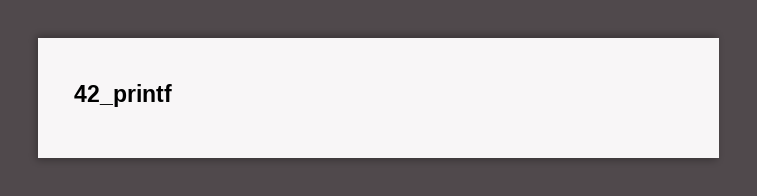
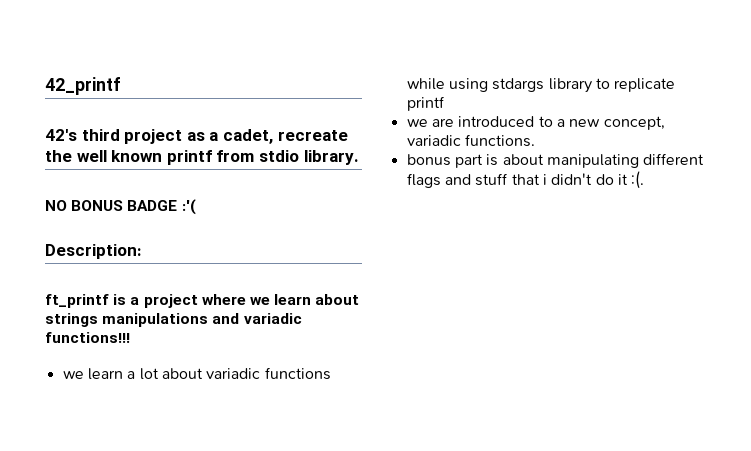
(172, 95) none -> [45,129,348,144] [45,150,359,165] [45,199,196,215] [45,244,142,259] [45,294,360,308] [45,313,302,327] [45,332,130,343] [62,367,331,380] [406,78,676,93] [406,96,445,111] [406,116,665,130] [406,134,535,147] [406,153,705,168] [406,171,645,189] // 42's third project as a cadet, recreate the well known printf from stdio library. // NO BONUS BADGE :'( // Description: // ft_printf is a project where we learn about strings manipulations and variadic functions!!! // we learn a lot about variadic functions while using stdargs library to replicate printf // we are introduced to a new concept, variadic functions. // bonus part is about manipulating different flags and stuff that i didn't do it :(.

